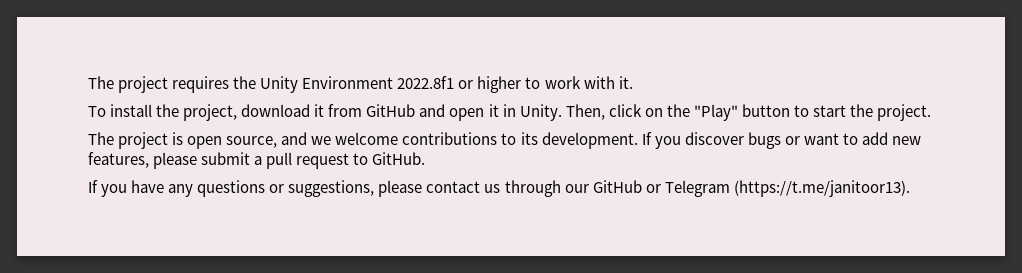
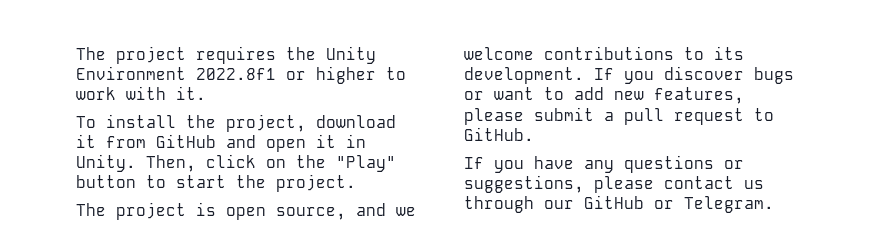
[664,180,910,197] Telegram (https://t.me/janitoor13). -> [684,196,774,213] Telegram.

